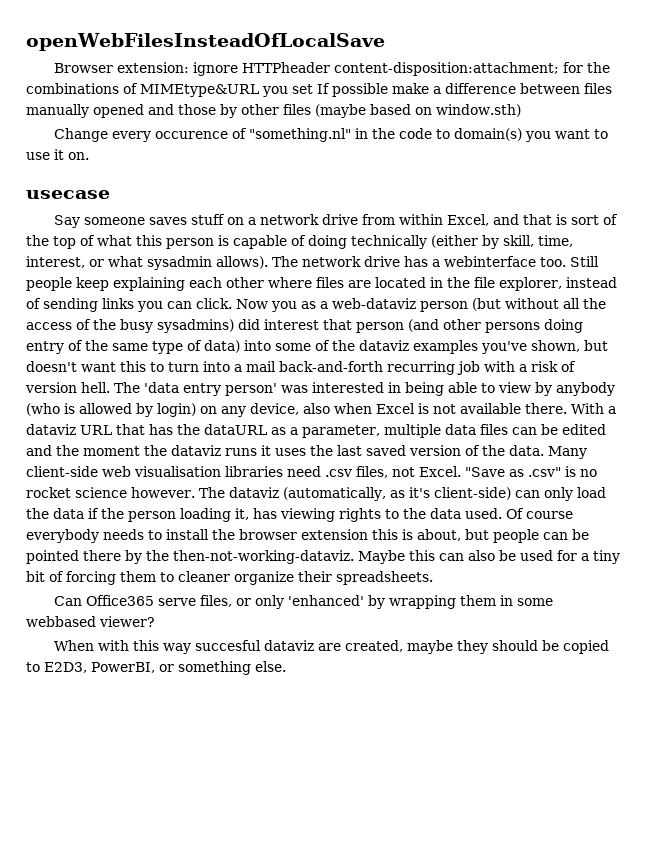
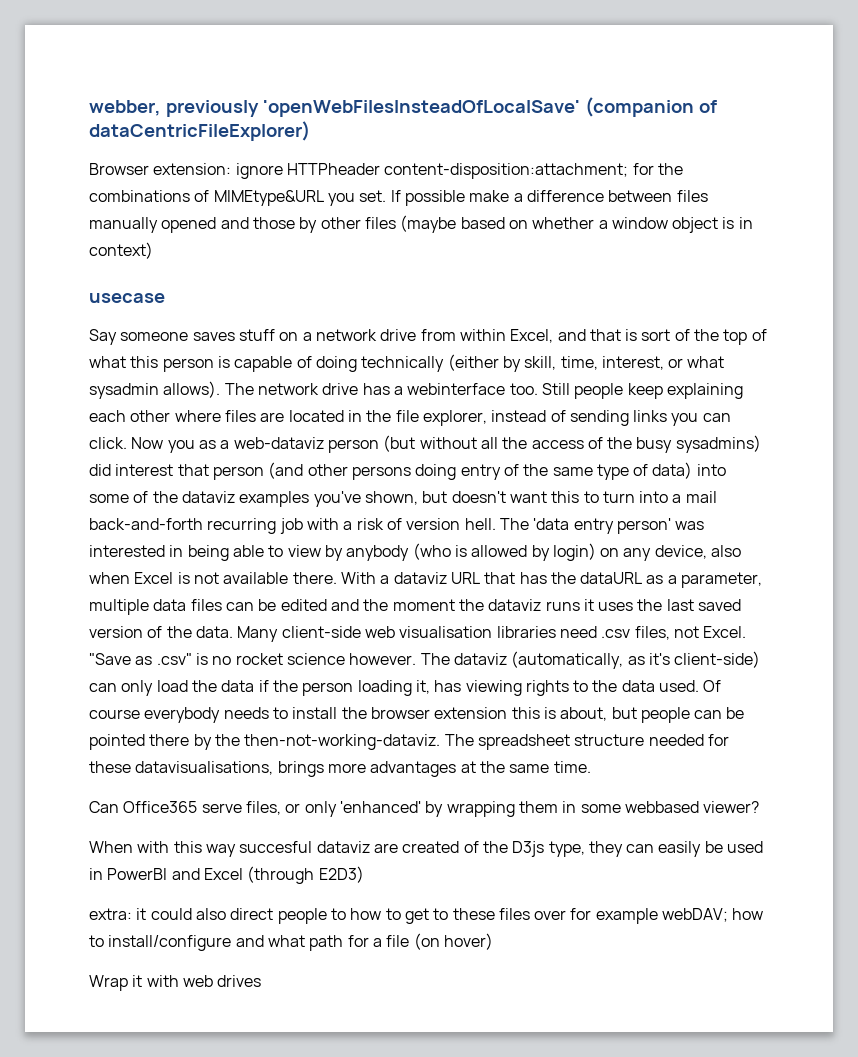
[26,33,385,51] openWebFilesInsteadOfLocalSave -> [89,97,717,117] [89,121,310,141] webber, previously 'openWebFilesInsteadOfLocalSave' (companion of dataCentricFileExplorer)
[292,84,313,94] set -> [359,190,387,202] set.
[436,104,521,117] [53,128,608,142] [26,149,89,160] window.sth) // Change every occurence of "something.nl" in the code to domain(s) you want to use it on. -> [532,217,753,233] [89,242,153,259] whether a window object is in context)
[358,550,620,564] [26,571,433,585] Maybe this can also be used for a tiny bit of forcing them to cleaner organize their spreadsheets. -> [444,734,729,750] [89,761,591,777] The spreadsheet structure needed for these datavisualisations, brings more advantages at the same time.
[344,640,609,654] [26,661,286,675] created, maybe they should be copied to E2D3, PowerBI, or something else. -> [402,841,764,857] [89,866,364,884] [89,908,764,924] [89,933,493,951] [89,975,262,991] created of the D3js type, they can easily be used in PowerBI and Excel (through E2D3) // extra: it could also direct people to how to get to these files over for example webDAV; how to install/configure and what path for a file (on hover) // Wrap it with web drives

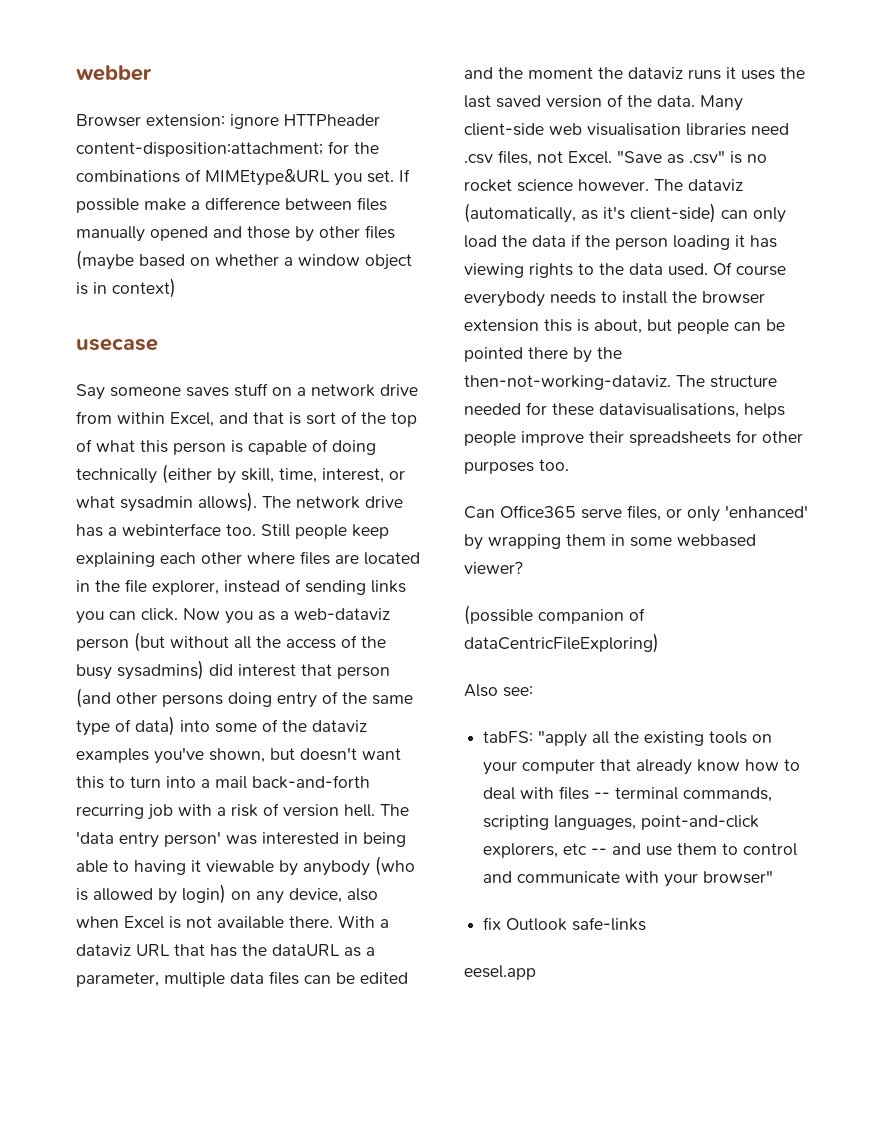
[89,97,717,117] [89,121,310,141] webber, previously 'openWebFilesInsteadOfLocalSave' (companion of dataCentricFileExplorer) -> [76,65,152,81] webber
[287,545,321,557] view -> [134,860,274,875] having it viewable
[415,680,430,694] it, -> [735,235,745,247] it
[477,734,570,750] spreadsheet -> (705, 381) none
[277,761,591,777] brings more advantages at the same time. -> [744,403,785,418] [464,430,803,446] [464,459,569,474] helps people improve their spreadsheets for other purposes too.
[89,841,764,857] [89,866,364,884] [89,908,764,924] [89,933,493,951] [89,975,262,991] When with this way succesful dataviz are created of the D3js type, they can easily be used in PowerBI and Excel (through E2D3) // extra: it could also direct people to how to get to these files over for example webDAV; how to install/configure and what path for a file (on hover) // Wrap it with web drives -> [464,605,645,625] [464,633,659,653] [464,684,533,697] [483,730,773,747] [483,759,801,775] [483,786,773,802] [483,815,760,830] [483,843,798,858] [483,870,774,887] [483,917,647,931] [464,965,536,980] (possible companion of dataCentricFileExploring) // Also see: // tabFS: "apply all the existing tools on your computer that already know how to deal with files -- terminal commands, scripting languages, point-and-click explorers, etc -- and use them to control and communicate with your browser" // fix Outlook safe-links // eesel.app

